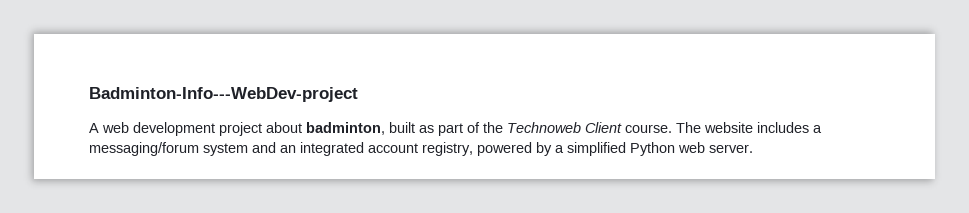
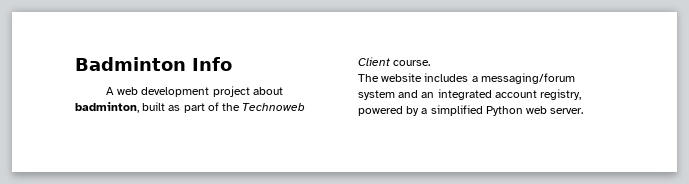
[89,87,358,102] Badminton-Info---WebDev-project -> [75,57,232,71] Badminton Info
(672, 128) none -> (431, 63) //

